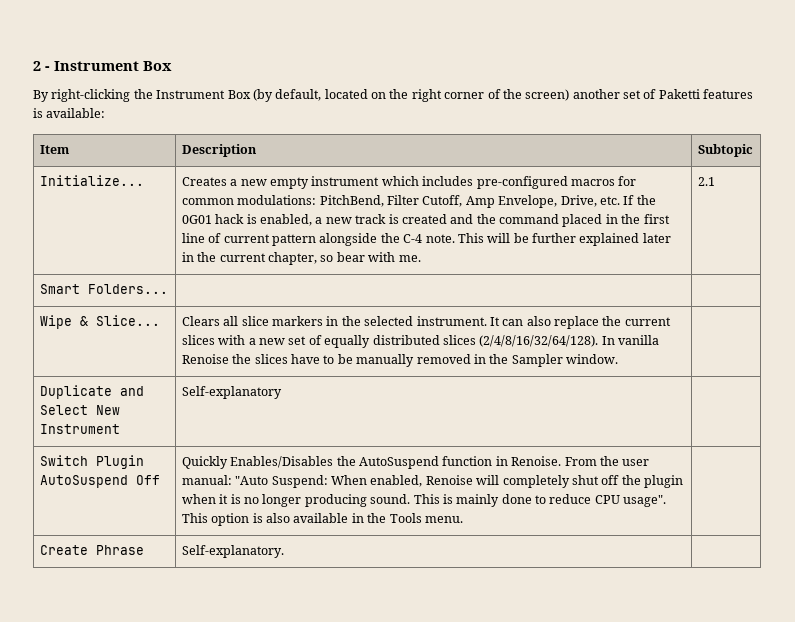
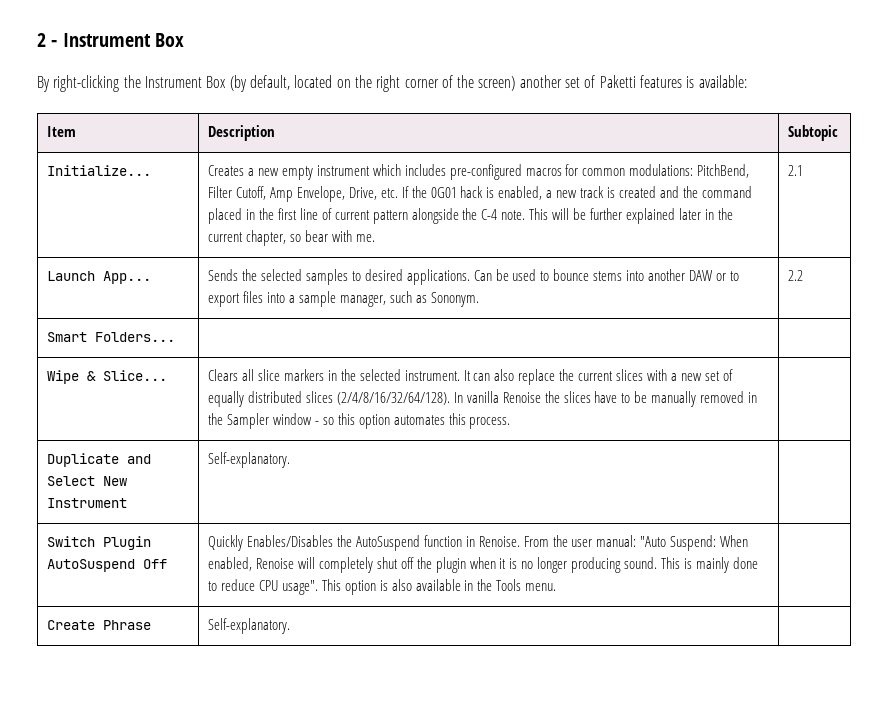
(715, 181) none -> [47,271,152,284] [208,269,739,285] [208,291,479,307] [788,270,804,281] // Launch App... | Sends the selected samples to desired applications. Can be used to bounce stems into another DAW or to export files into a sample manager, such as Sononym. | 2.2
[566,354,619,364] window. -> [273,413,511,429] window - so this option automates this process.
[181,386,282,399] Self-explanatory -> [208,452,291,468] Self-explanatory.

